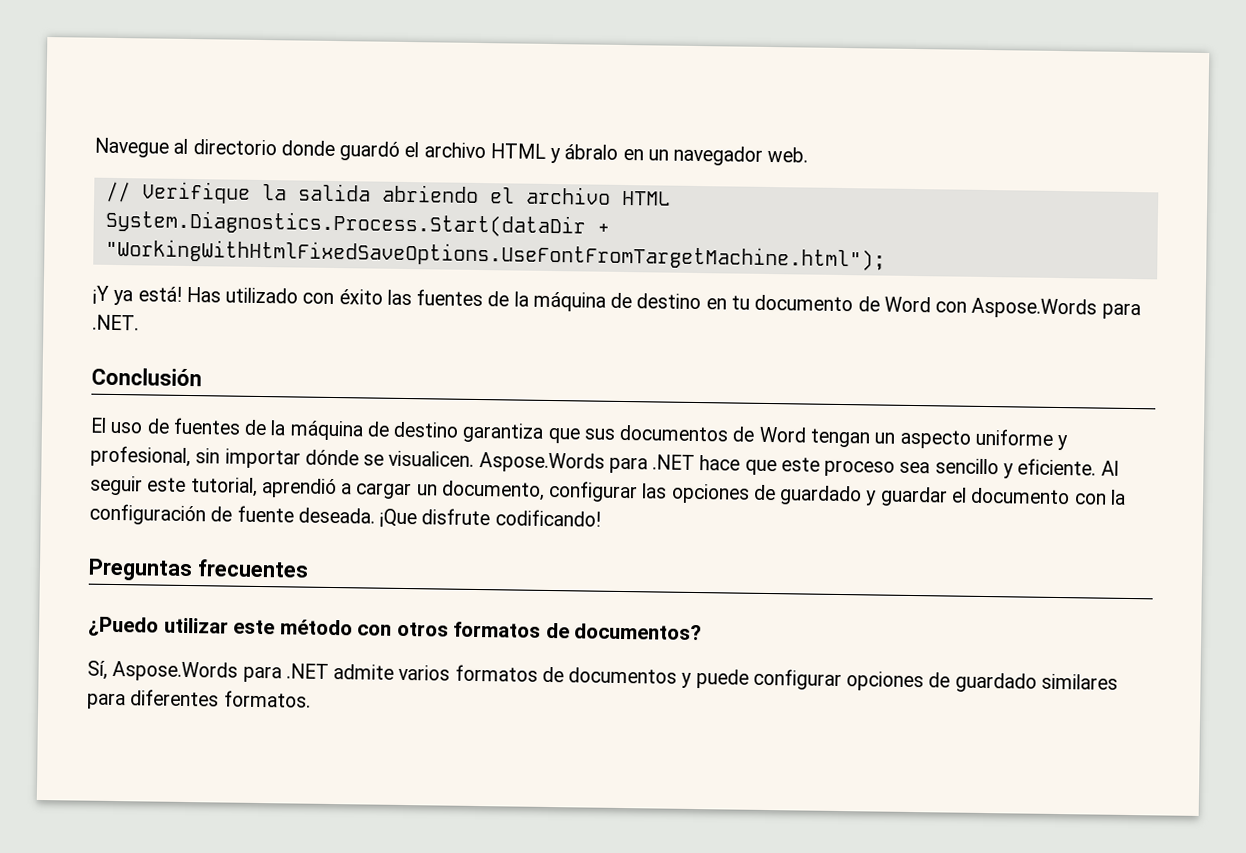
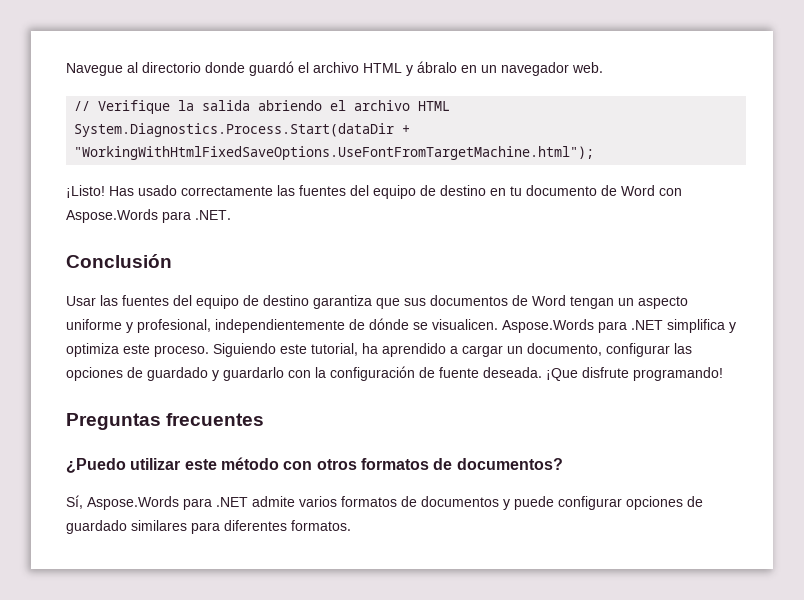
[92,285,606,312] ¡Y ya está! Has utilizado con éxito las fuentes de la máquina -> [66,185,416,199] ¡Listo! Has usado correctamente las fuentes del equipo
[90,417,364,441] El uso de fuentes de la máquina -> [66,295,239,309] Usar las fuentes del equipo
[195,448,301,469] sin importar -> [215,319,365,333] independientemente de
[699,455,1119,479] [90,475,337,499] hace que este proceso sea sencillo y eficiente. Al seguir este tutorial, aprendió -> [667,319,736,333] [66,343,446,357] simplifica y optimiza este proceso. Siguiendo este tutorial, ha aprendido
[879,486,1071,507] guardar el documento -> [223,367,284,381] guardarlo
[494,509,601,527] codificando! -> [633,367,723,381] programando!

